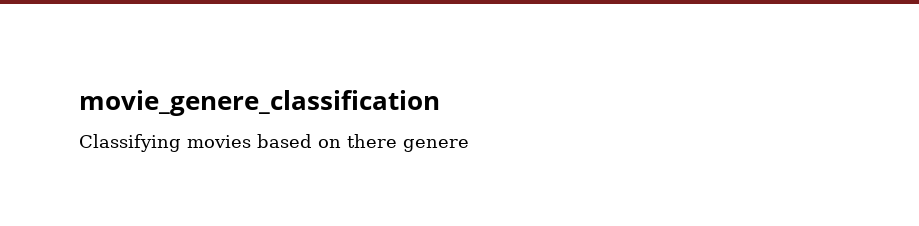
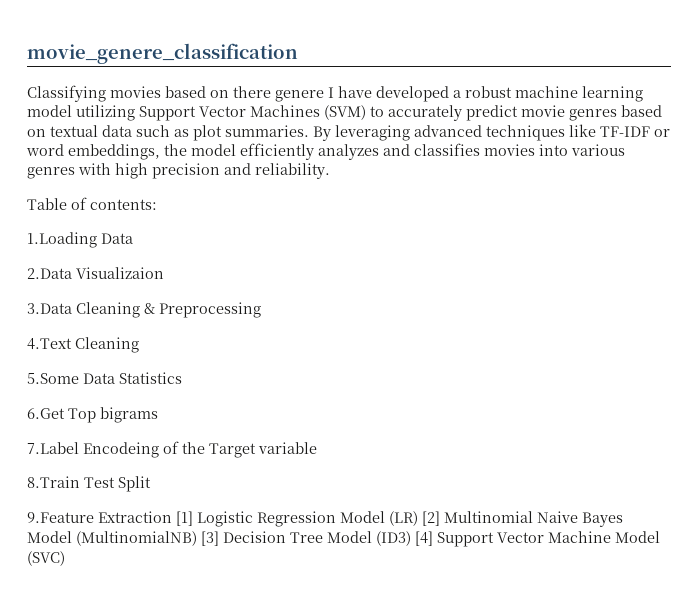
(469, 145) none -> [328,86,643,102] [27,105,662,121] [27,124,670,141] [26,143,625,160] [27,163,330,179] [27,197,157,210] [27,232,133,248] [27,267,164,279] [27,302,261,318] [27,337,139,353] [27,372,182,384] [27,407,158,423] [27,441,317,458] [27,476,151,492] [27,511,623,527] [27,531,660,547] [27,551,65,566] I have developed a robust machine learning model utilizing Support Vector Machines (SVM) to accurately predict movie genres based on textual data such as plot summaries. By leveraging advanced techniques like TF-IDF or word embeddings, the model efficiently analyzes and classifies movies into various genres with high precision and reliability. // Table of contents: // 1.Loading Data // 2.Data Visualizaion // 3.Data Cleaning & Preprocessing // 4.Text Cleaning // 5.Some Data Statistics // 6.Get Top bigrams // 7.Label Encodeing of the Target variable // 8.Train Test Split // 9.Feature Extraction [1] Logistic Regression Model (LR) [2] Multinomial Naive Bayes Model (MultinomialNB) [3] Decision Tree Model (ID3) [4] Support Vector Machine Model (SVC)

